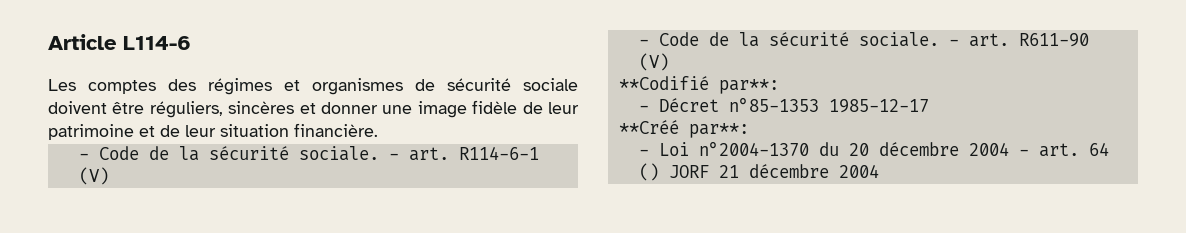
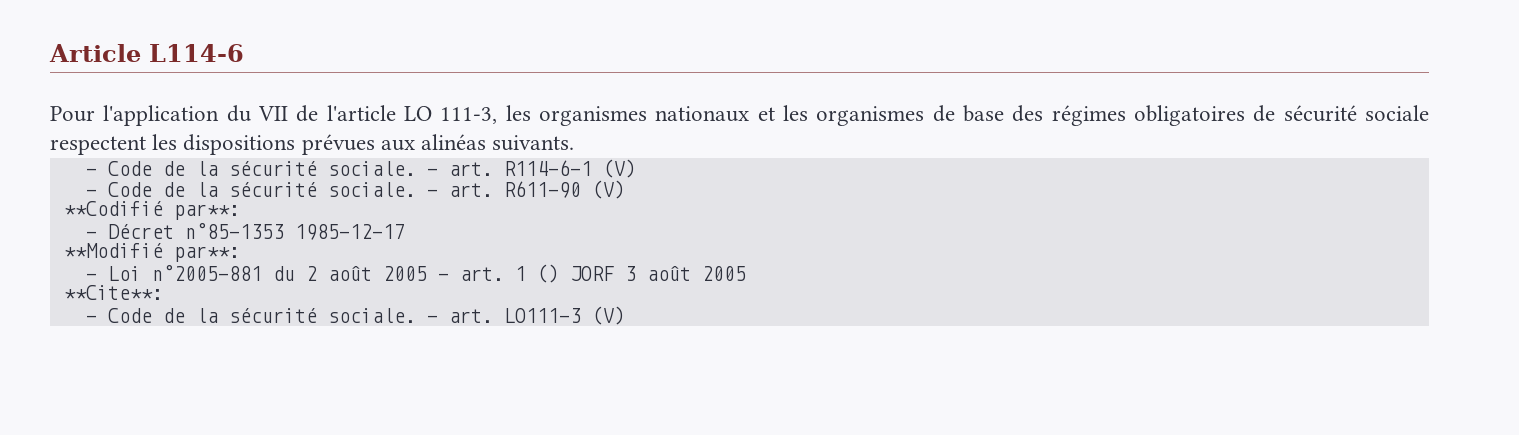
[48,78,578,95] [48,100,579,118] [48,123,378,140] Les comptes des régimes et organismes de sécurité sociale doivent être réguliers, sincères et donner une image fidèle de leur patrimoine et de leur situation financière. -> [50,105,1429,126] [50,134,575,155] Pour l'application du VII de l'article LO 111-3, les organismes nationaux et les organismes de base des régimes obligatoires de sécurité sociale respectent les dispositions prévues aux alinéas suivants.
[618,120,679,134] **Créé -> [63,243,163,258] **Modifié
[698,141,1109,157] n°2004-1370 du 20 décembre 2004 - art. 64 -> [151,264,526,281] n°2005-881 du 2 août 2005 - art. 1
[718,164,879,178] 21 décembre 2004 -> [624,266,746,281] [63,285,163,300] [85,306,625,325] 3 août 2005 // **Cite**: // - Code de la sécurité sociale. - art. LO111-3 (V)

